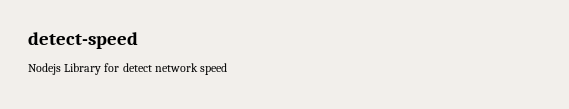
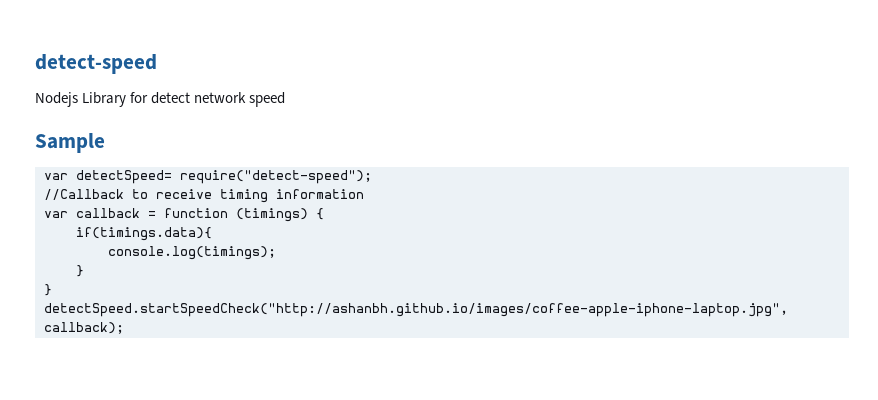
(228, 69) none -> [35,133,105,153] [44,170,372,184] [44,189,364,203] [44,208,324,222] [76,227,212,241] [108,246,276,260] [76,265,84,277] [44,284,52,296] [44,303,788,317] [44,322,124,334] // Sample // var detectSpeed= require("detect-speed"); // //Callback to receive timing information // var callback = function (timings) { // if(timings.data){ // console.log(timings); // } // } // detectSpeed.startSpeedCheck("http://ashanbh.github.io/images/coffee-apple-iphone-laptop.jpg", callback);

